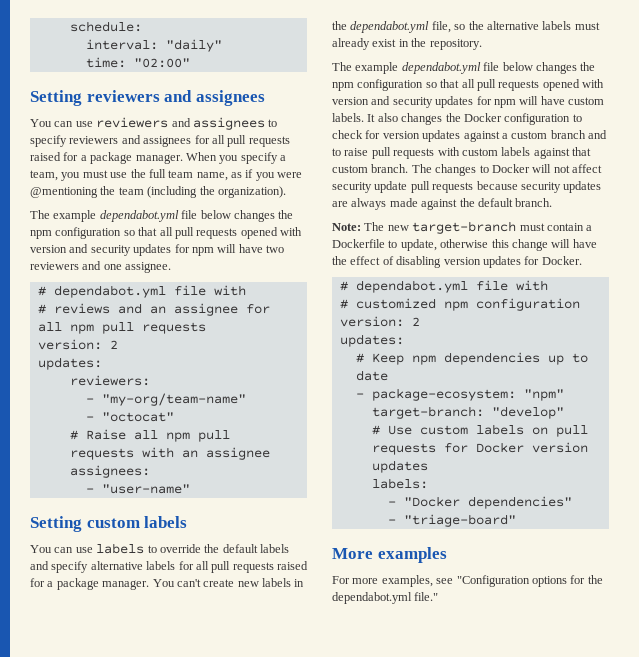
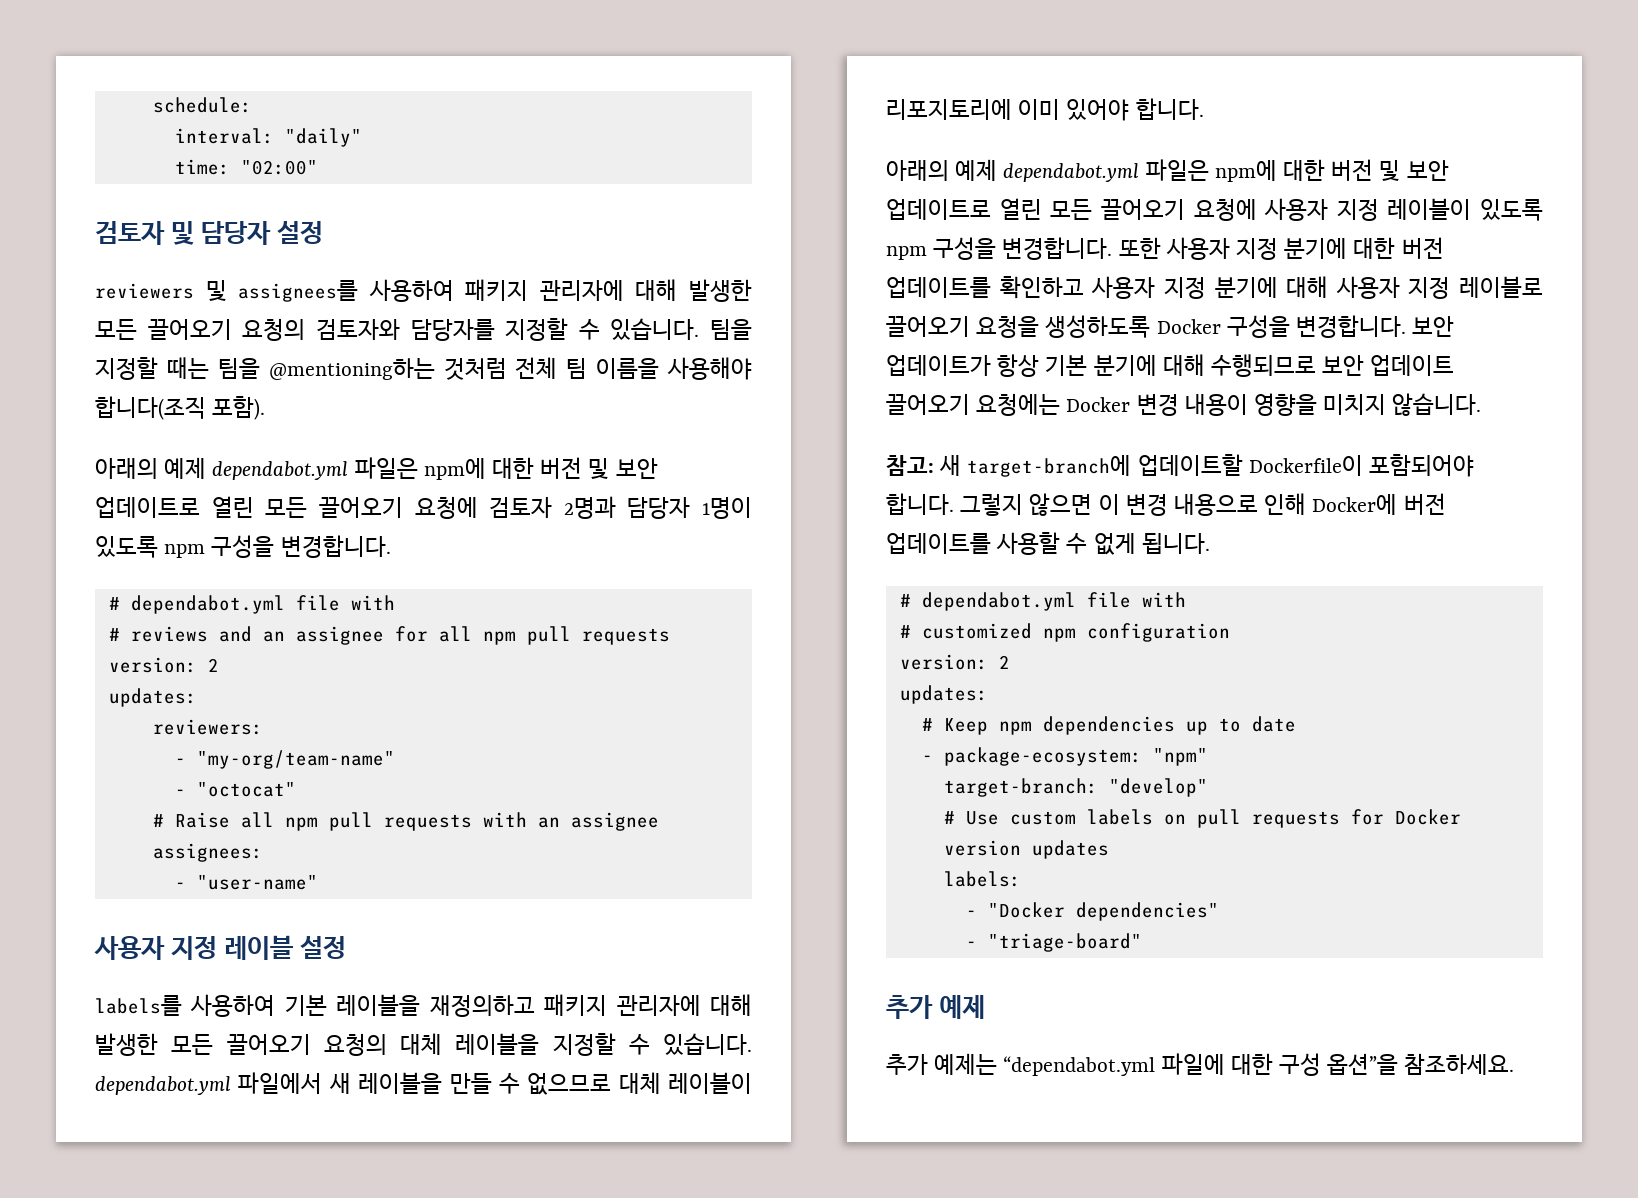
[30,90,265,106] [30,117,278,130] [30,135,290,147] [30,152,286,164] [30,169,303,181] [30,186,286,198] [30,210,294,222] [30,227,302,239] [30,244,284,256] [30,261,172,273] Setting reviewers and assignees // You can use reviewers and assignees to specify reviewers and assignees for all pull requests raised for a package manager. When you specify a team, you must use the full team name, as if you were @mentioning the team (including the organization). // The example dependabot.yml file below changes the npm configuration so that all pull requests opened with version and security updates for npm will have two reviewers and one assignee. -> [95,221,323,245] [95,279,752,302] [95,318,752,341] [95,357,752,380] [95,396,266,420] [95,457,658,480] [95,496,752,519] [95,535,391,558] 검토자 및 담당자 설정 // reviewers 및 assignees를 사용하여 패키지 관리자에 대해 발생한 모든 끌어오기 요청의 검토자와 담당자를 지정할 수 있습니다. 팀을 지정할 때는 팀을 @mentioning하는 것처럼 전체 팀 이름을 사용해야 합니다(조직 포함). // 아래의 예제 dependabot.yml 파일은 npm에 대한 버전 및 보안 업데이트로 열린 모든 끌어오기 요청에 검토자 2명과 담당자 1명이 있도록 npm 구성을 변경합니다.
[30,516,188,532] [30,543,289,554] [30,561,308,573] [30,578,305,590] [332,21,600,33] [332,38,482,50] [332,62,596,74] [332,79,604,91] [332,96,604,108] [332,113,582,125] [332,130,607,142] [332,147,591,159] [332,164,602,176] [332,181,602,193] [332,198,553,210] [332,221,593,234] [332,239,597,251] [332,256,582,268] Setting custom labels // You can use labels to override the default labels and specify alternative labels for all pull requests raised for a package manager. You can't create new labels in the dependabot.yml file, so the alternative labels must already exist in the repository. // The example dependabot.yml file below changes the npm configuration so that all pull requests opened with version and security updates for npm will have custom labels. It also changes the Docker configuration to check for version updates against a custom branch and to raise pull requests with custom labels against that custom branch. The changes to Docker will not affect security update pull requests because security updates are always made against the default branch. // Note: The new target-branch must contain a Dockerfile to update, otherwise this change will have the effect of disabling version updates for Docker. -> [94,935,346,960] [95,994,752,1017] [95,1033,752,1056] [95,1072,752,1095] [886,98,1204,121] [886,159,1449,182] [886,198,1543,221] [886,237,1444,260] [886,276,1543,299] [886,315,1455,338] [886,354,1455,377] [886,393,1482,416] [886,454,1475,477] [886,493,1446,516] [886,532,1210,555] 사용자 지정 레이블 설정 // labels를 사용하여 기본 레이블을 재정의하고 패키지 관리자에 대해 발생한 모든 끌어오기 요청의 대체 레이블을 지정할 수 있습니다. dependabot.yml 파일에서 새 레이블을 만들 수 없으므로 대체 레이블이 리포지토리에 이미 있어야 합니다. // 아래의 예제 dependabot.yml 파일은 npm에 대한 버전 및 보안 업데이트로 열린 모든 끌어오기 요청에 사용자 지정 레이블이 있도록 npm 구성을 변경합니다. 또한 사용자 지정 분기에 대한 버전 업데이트를 확인하고 사용자 지정 분기에 대해 사용자 지정 레이블로 끌어오기 요청을 생성하도록 Docker 구성을 변경합니다. 보안 업데이트가 항상 기본 분기에 대해 수행되므로 보안 업데이트 끌어오기 요청에는 Docker 변경 내용이 영향을 미치지 않습니다. // 참고: 새 target-branch에 업데이트할 Dockerfile이 포함되어야 합니다. 그렇지 않으면 이 변경 내용으로 인해 Docker에 버전 업데이트를 사용할 수 없게 됩니다.
[332,547,447,563] [332,575,603,587] [332,592,439,604] More examples // For more examples, see "Configuration options for the dependabot.yml file." -> [886,995,985,1019] [886,1053,1515,1076] 추가 예제 // 추가 예제는 “dependabot.yml 파일에 대한 구성 옵션”을 참조하세요.

